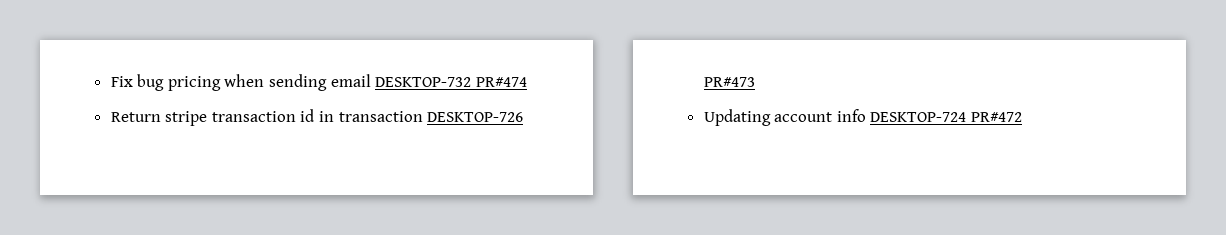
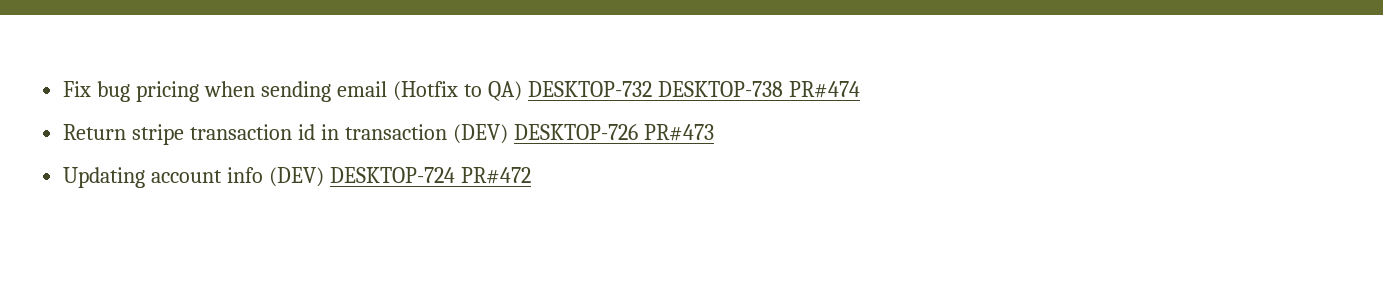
[375,77,472,87] DESKTOP-732 -> [392,81,783,101] (Hotfix to QA) DESKTOP-732 DESKTOP-738
(423, 116) none -> [452,124,508,144] (DEV)
(866, 115) none -> [269,167,325,187] (DEV)

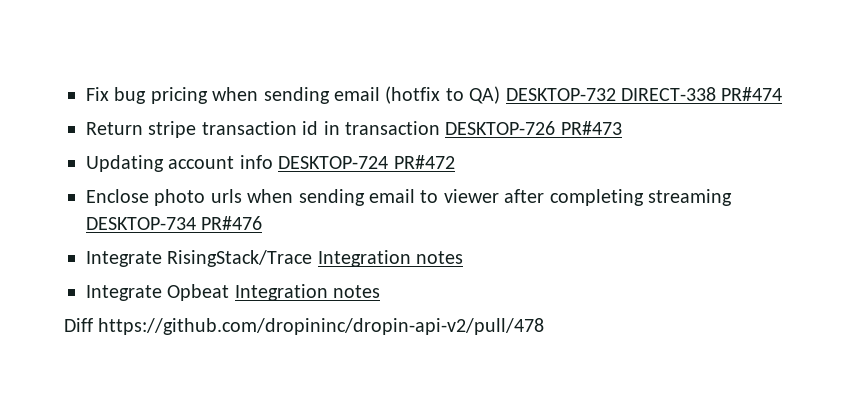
[392,81,458,101] (Hotfix -> [385,86,441,104] (hotfix
[657,81,783,97] DESKTOP-738 -> [620,87,716,101] DIRECT-338
[452,124,508,144] (DEV) -> (440, 128) none
[269,167,325,187] (DEV) -> (273, 162) none
(531, 175) none -> [86,189,732,206] [86,216,263,230] [86,250,464,267] [86,284,381,301] [64,318,545,335] // Enclose photo urls when sending email to viewer after completing streaming DESKTOP-734 PR#476 // Integrate RisingStack/Trace Integration notes // Integrate Opbeat Integration notes // Diff https://github.com/dropininc/dropin-api-v2/pull/478

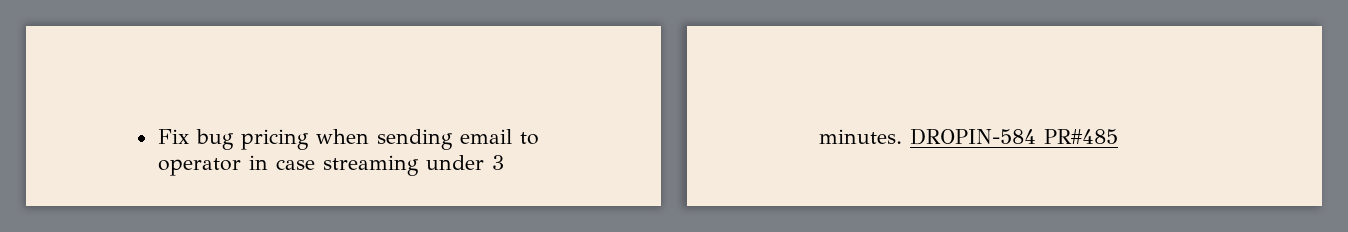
[385,86,783,104] [86,121,622,138] [86,155,455,172] [86,189,732,206] [86,216,263,230] [86,250,464,267] [86,284,381,301] [64,318,545,335] (hotfix to QA) DESKTOP-732 DIRECT-338 PR#474 // Return stripe transaction id in transaction DESKTOP-726 PR#473 // Updating account info DESKTOP-724 PR#472 // Enclose photo urls when sending email to viewer after completing streaming DESKTOP-734 PR#476 // Integrate RisingStack/Trace Integration notes // Integrate Opbeat Integration notes // Diff https://github.com/dropininc/dropin-api-v2/pull/478 -> [519,132,539,145] [157,155,504,176] [818,128,1118,145] to operator in case streaming under 3 minutes. DROPIN-584 PR#485

